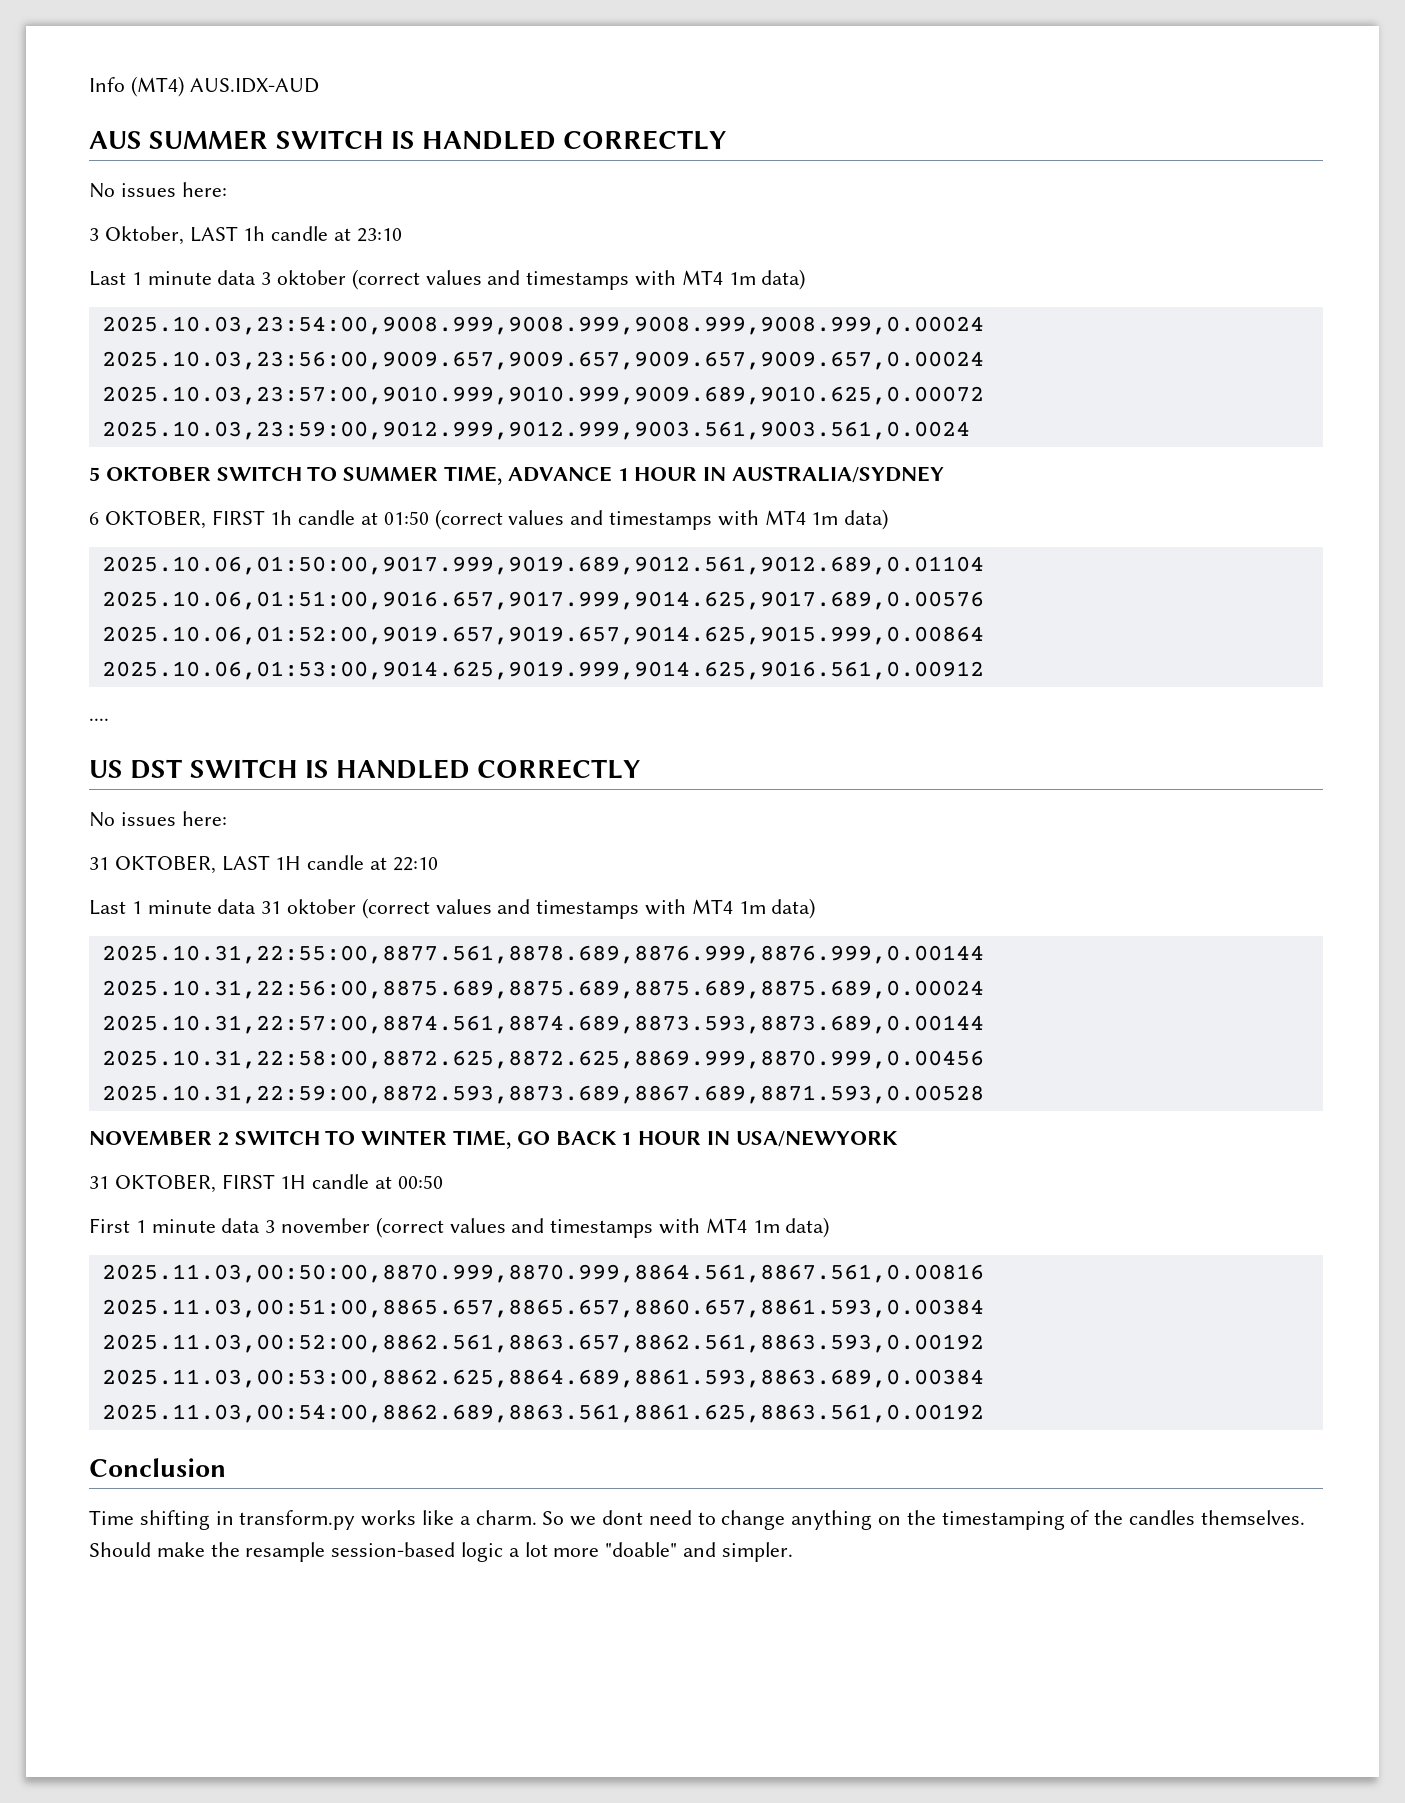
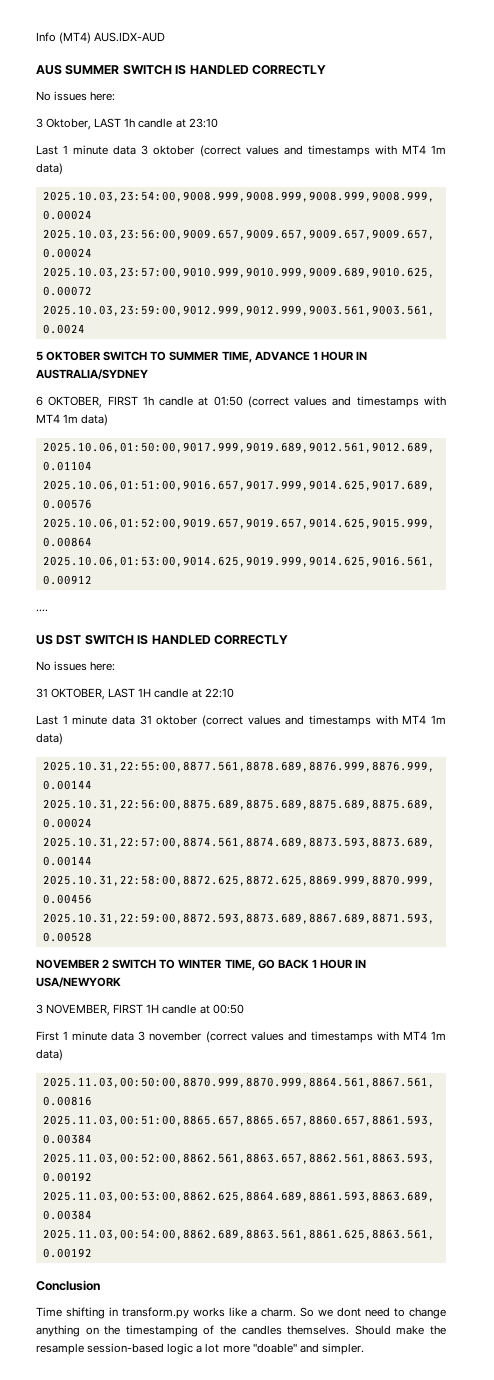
[89,1174,216,1193] 31 OKTOBER, -> [36,1004,111,1016] 3 NOVEMBER,

